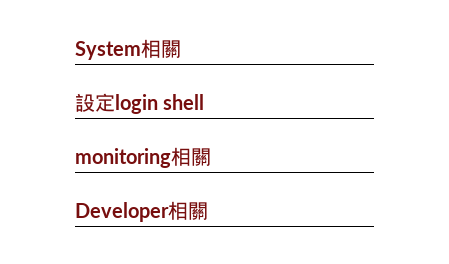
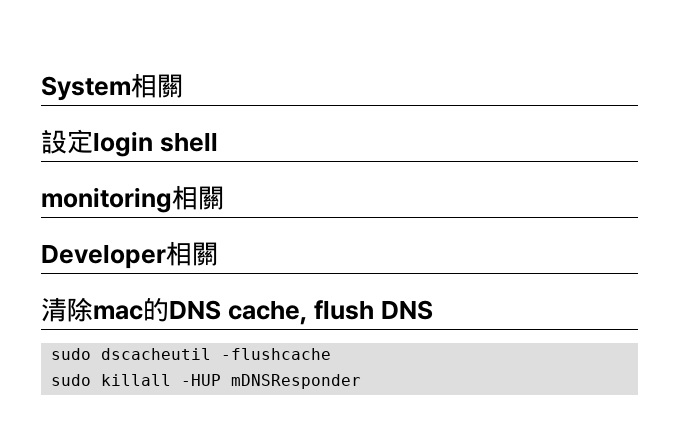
(208, 211) none -> [41,297,433,325] [50,348,331,360] [50,374,361,389] // 清除mac的DNS cache, flush DNS // sudo dscacheutil -flushcache // sudo killall -HUP mDNSResponder

